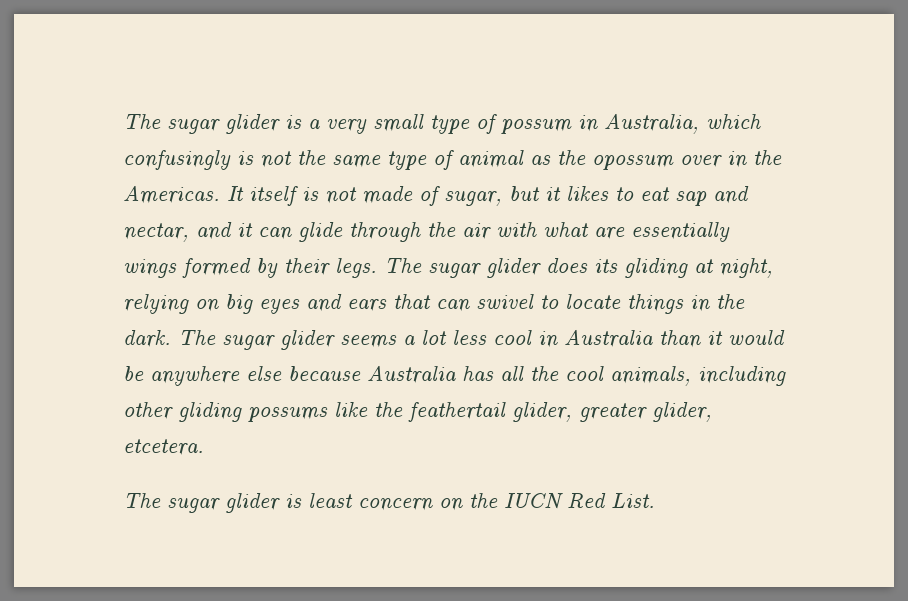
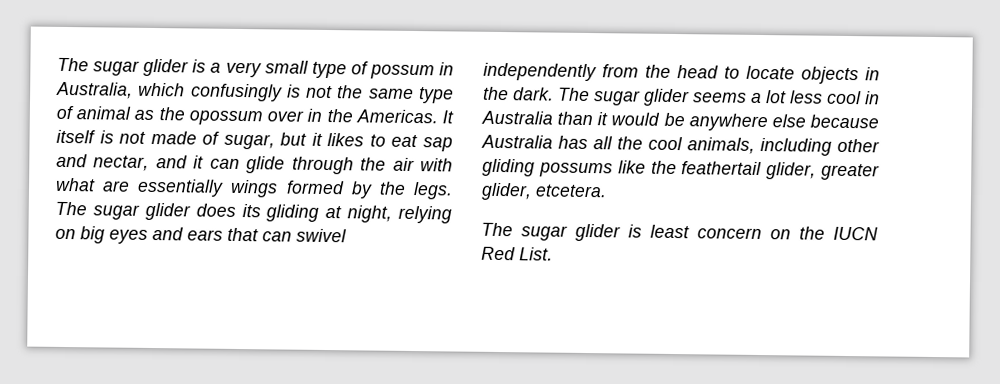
[284,258,330,276] their -> [378,181,406,195] the
(534, 301) none -> [483,62,719,82] independently from the head
[627,294,684,314] things -> [801,66,859,85] objects

